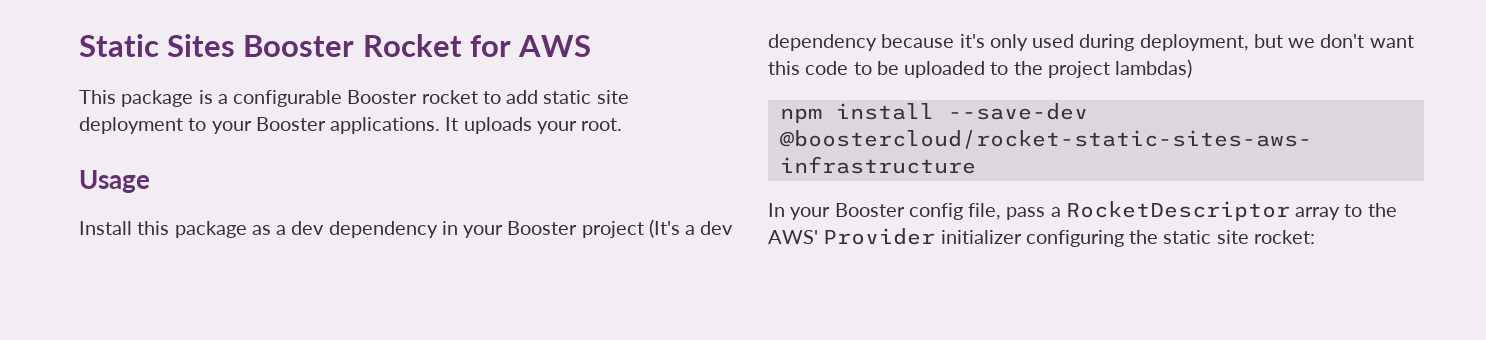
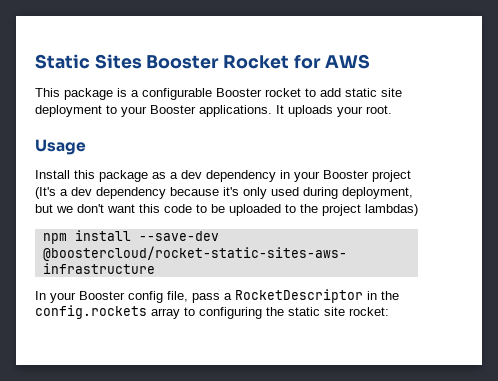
[1295,203,1397,220] [768,228,1022,245] array to the AWS' Provider initializer -> [367,291,399,300] [35,305,195,319] in the config.rockets array to

